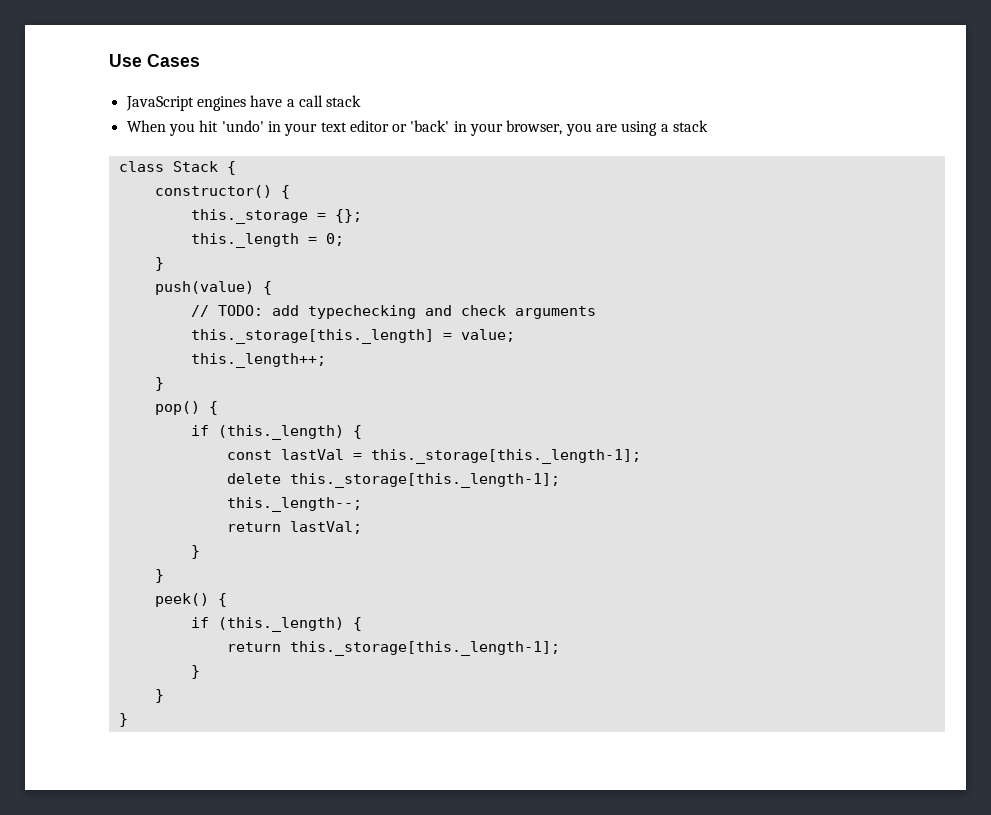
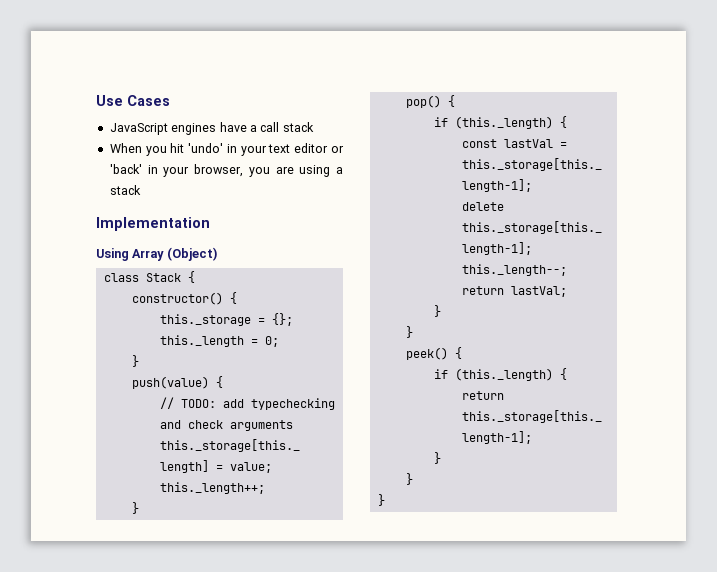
(709, 126) none -> [96,217,210,231] [96,247,218,261] // Implementation // Using Array (Object)

